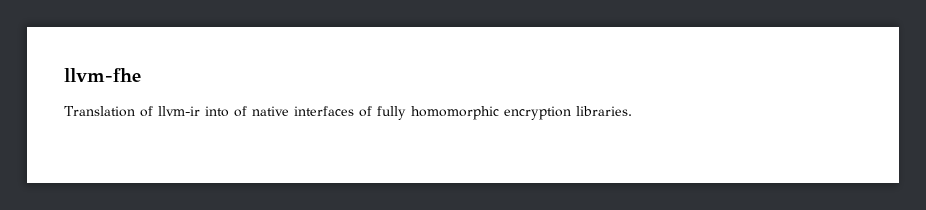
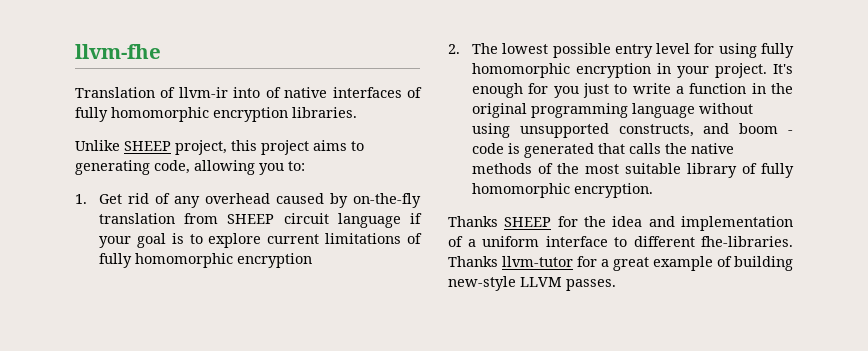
(632, 111) none -> [75,140,364,155] [75,160,305,175] [75,193,422,208] [99,213,423,228] [99,233,422,248] [99,253,313,268] [448,43,794,58] [472,63,793,78] [472,83,793,98] [472,103,754,118] [472,123,793,138] [472,143,735,158] [472,163,794,178] [472,183,654,198] [448,216,793,231] [448,236,793,247] [448,256,793,271] [448,276,616,291] // Unlike SHEEP project, this project aims to generating code, allowing you to: // 1. Get rid of any overhead caused by on-the-fly translation from SHEEP circuit language if your goal is to explore current limitations of fully homomorphic encryption // 2. The lowest possible entry level for using fully homomorphic encryption in your project. It's enough for you just to write a function in the original programming language without using unsupported constructs, and boom - code is generated that calls the native methods of the most suitable library of fully homomorphic encryption. // Thanks SHEEP for the idea and implementation of a uniform interface to different fhe-libraries. Thanks llvm-tutor for a great example of building new-style LLVM passes.

